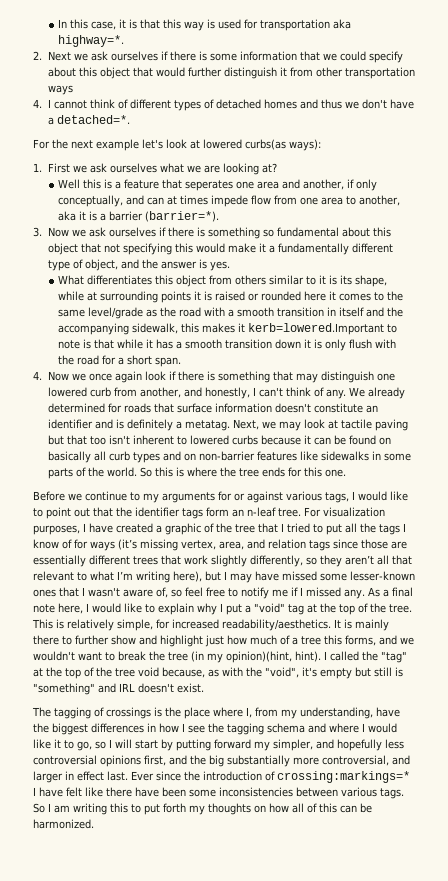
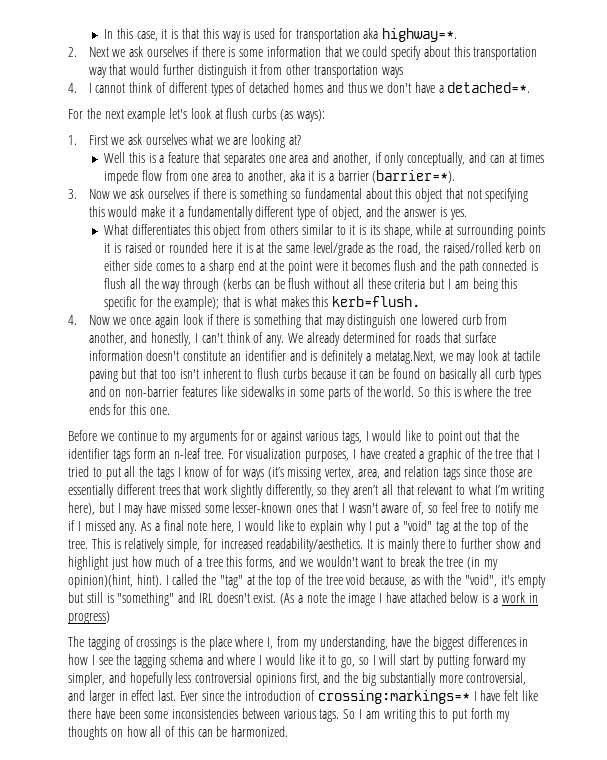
[99,67,130,79] object -> [473,47,538,60] [88,67,107,78] transportation way
[203,139,286,150] lowered curbs(as -> [226,108,294,121] flush curbs (as
[185,180,234,191] seperates -> [223,153,265,166] separates
[339,292,385,301] comes to -> [245,243,265,253] is at
[179,307,404,317] [58,323,398,335] [58,339,397,351] [58,355,182,367] road with a smooth transition in itself and the accompanying sidewalk, this makes it kerb=lowered.Important to note is that while it has a smooth transition down it is only flush with the road for a short span. -> [397,242,542,255] [104,260,539,274] [104,278,518,292] [104,296,421,310] road, the raised/rolled kerb on either side comes to a sharp end at the point were it becomes flush and the path connected is flush all the way through (kerbs can be flush without all these criteria but I am being this specific for the example); that is what makes this kerb=flush.
[184,419,259,431] metatag. Next, -> [374,351,436,364] metatag.Next,
[189,435,229,445] lowered -> [257,368,280,379] flush
(204, 688) none -> [280,592,538,606] [68,611,110,624] (As a note the image I have attached below is a work in progress)

